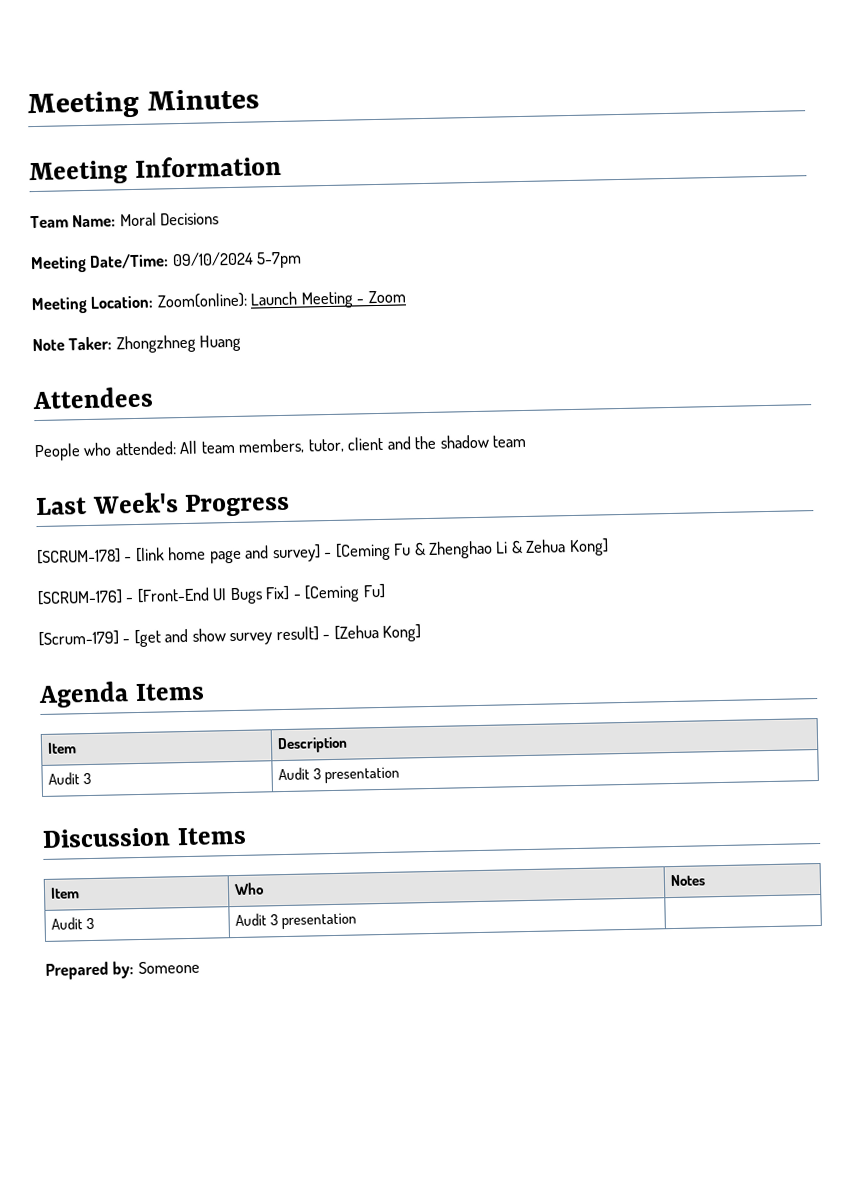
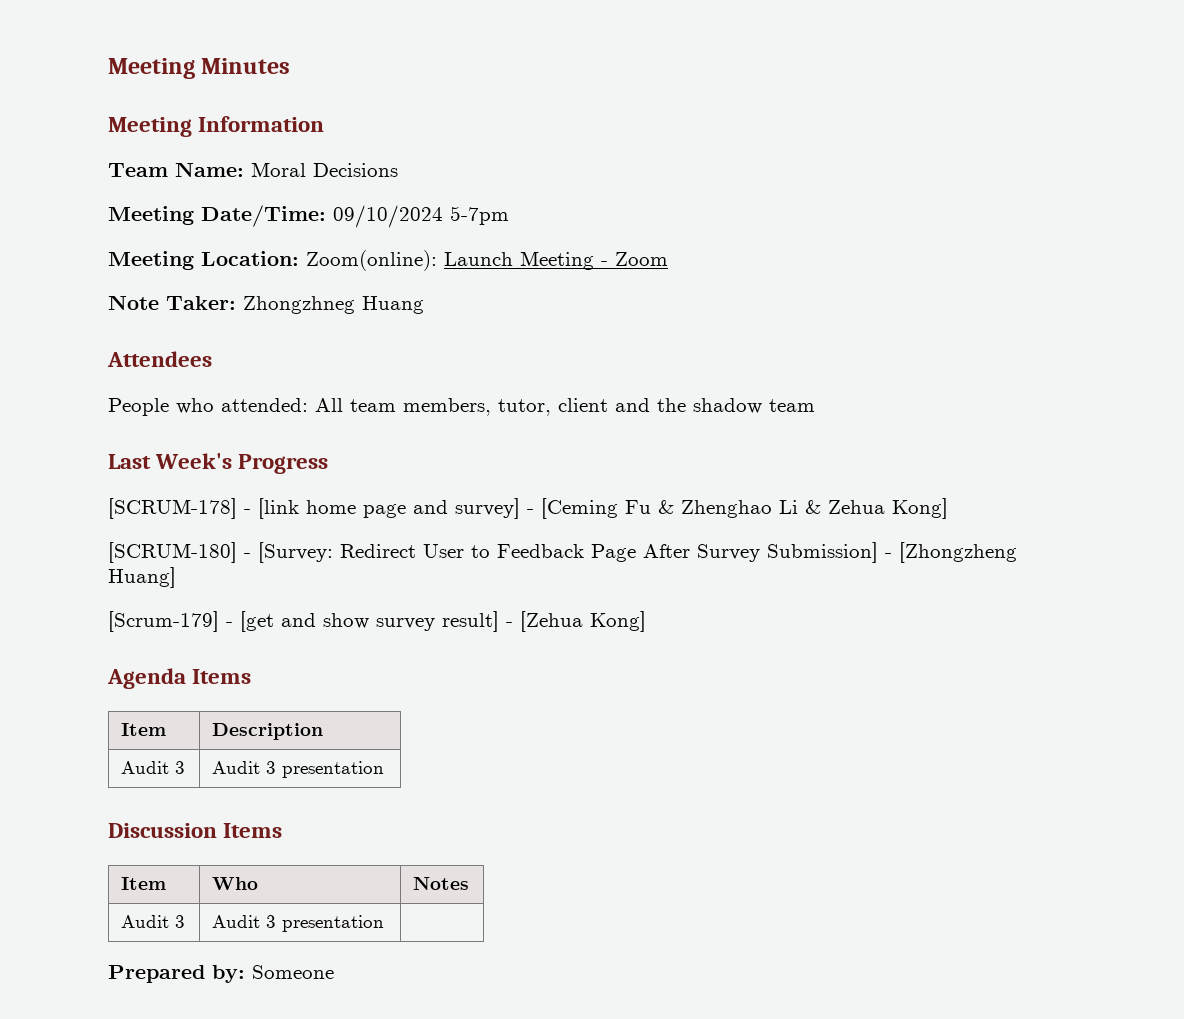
[37,583,386,606] [SCRUM-176] - [Front-End UI Bugs Fix] - [Ceming Fu] -> [108,542,1017,563] [108,567,176,588] [SCRUM-180] - [Survey: Redirect User to Feedback Page After Survey Submission] - [Zhongzheng Huang]

